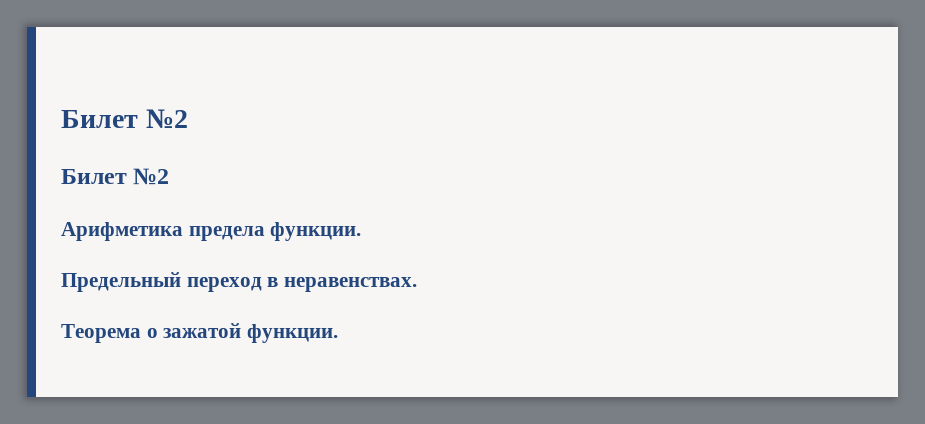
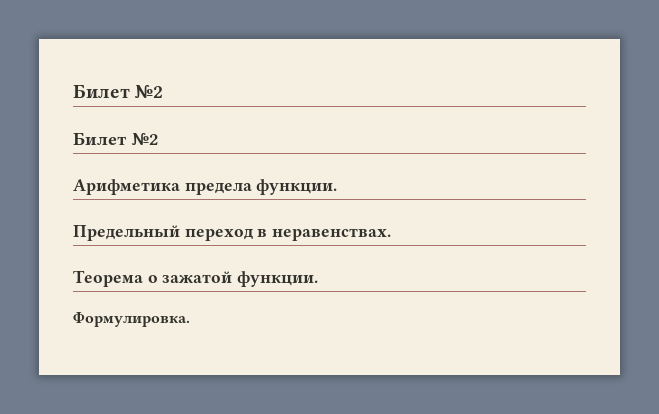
(339, 333) none -> [73,312,190,327] // Формулировка.

